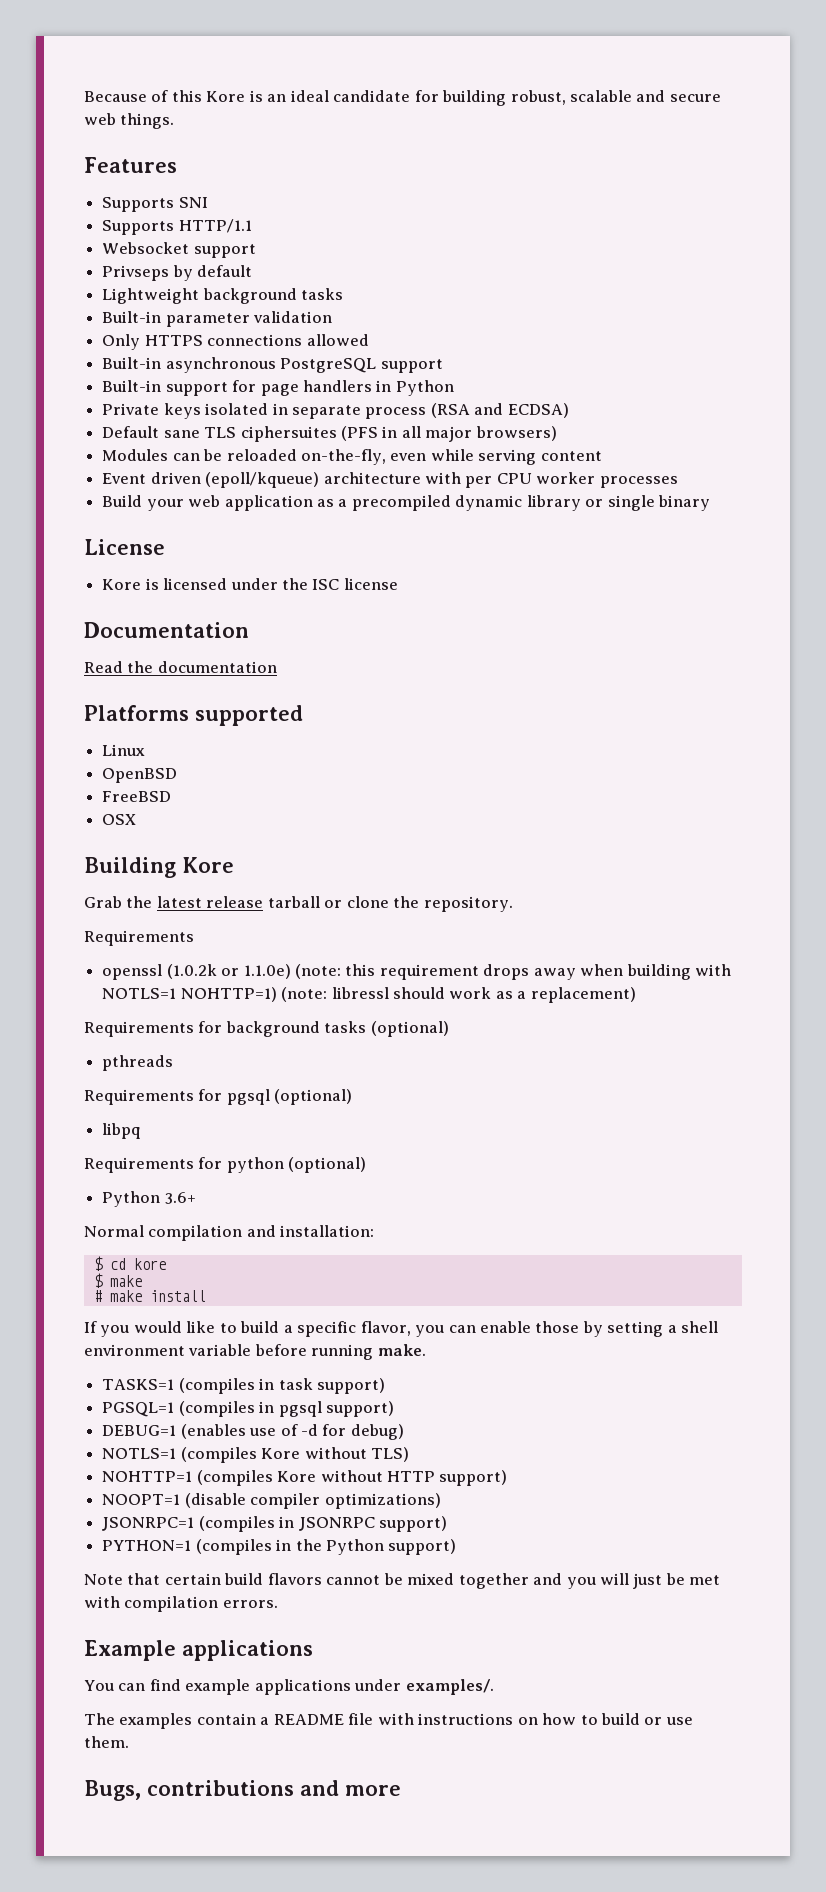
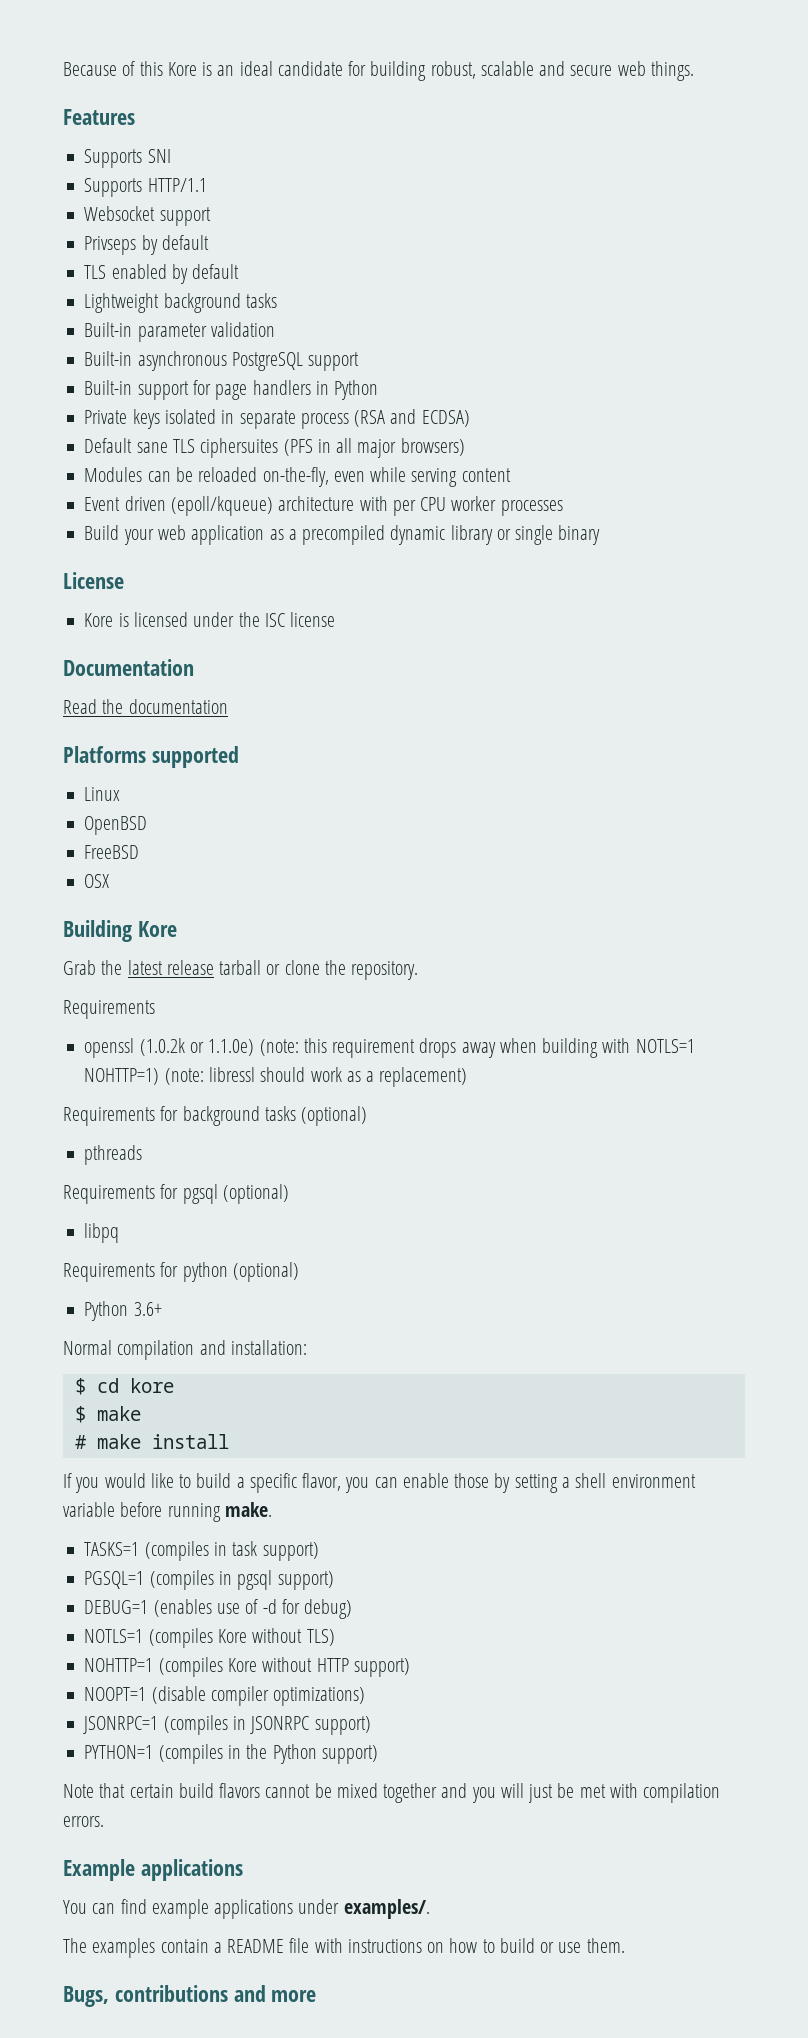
(253, 271) none -> [84,264,240,284] // TLS enabled by default
[102,334,369,350] // Only HTTPS connections allowed -> (275, 329) none

